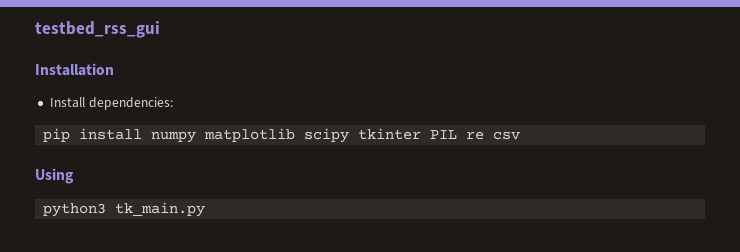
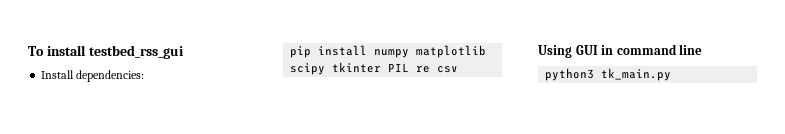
(35, 29) none -> [28,45,86,56] To install
[35,63,114,76] // Installation -> (184, 52) none
(74, 176) none -> [575,44,703,55] GUI in command line

